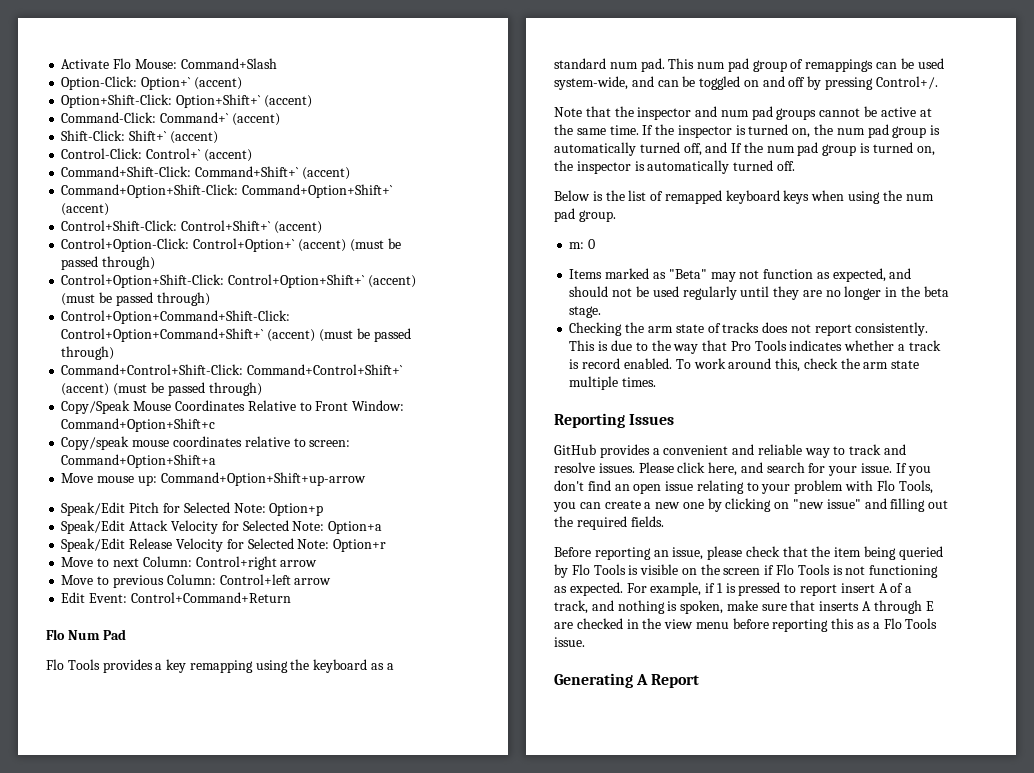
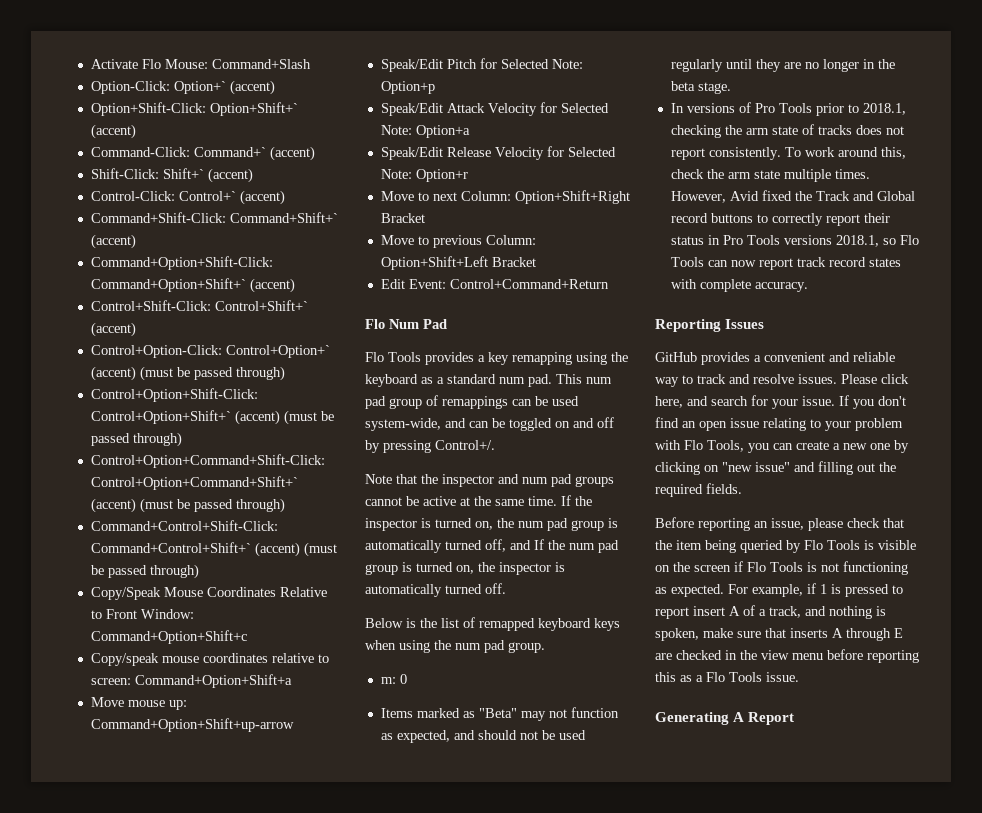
[195,556,318,570] Control+right arrow -> [514,190,630,204] [380,213,425,223] Option+Shift+Right Bracket
[219,574,332,585] Control+left arrow -> [380,256,536,270] Option+Shift+Left Bracket
[569,322,623,336] Checking -> [670,102,906,116] [670,125,721,138] In versions of Pro Tools prior to 2018.1, checking
[569,340,941,354] [569,358,672,369] This is due to the way that Pro Tools indicates whether a track is record enabled. -> (781, 153) none
(657, 382) none -> [670,190,915,203] [670,213,890,226] [670,235,919,247] [670,257,901,270] [670,279,808,292] However, Avid fixed the Track and Global record buttons to correctly report their status in Pro Tools versions 2018.1, so Flo Tools can now report track record states with complete accuracy.

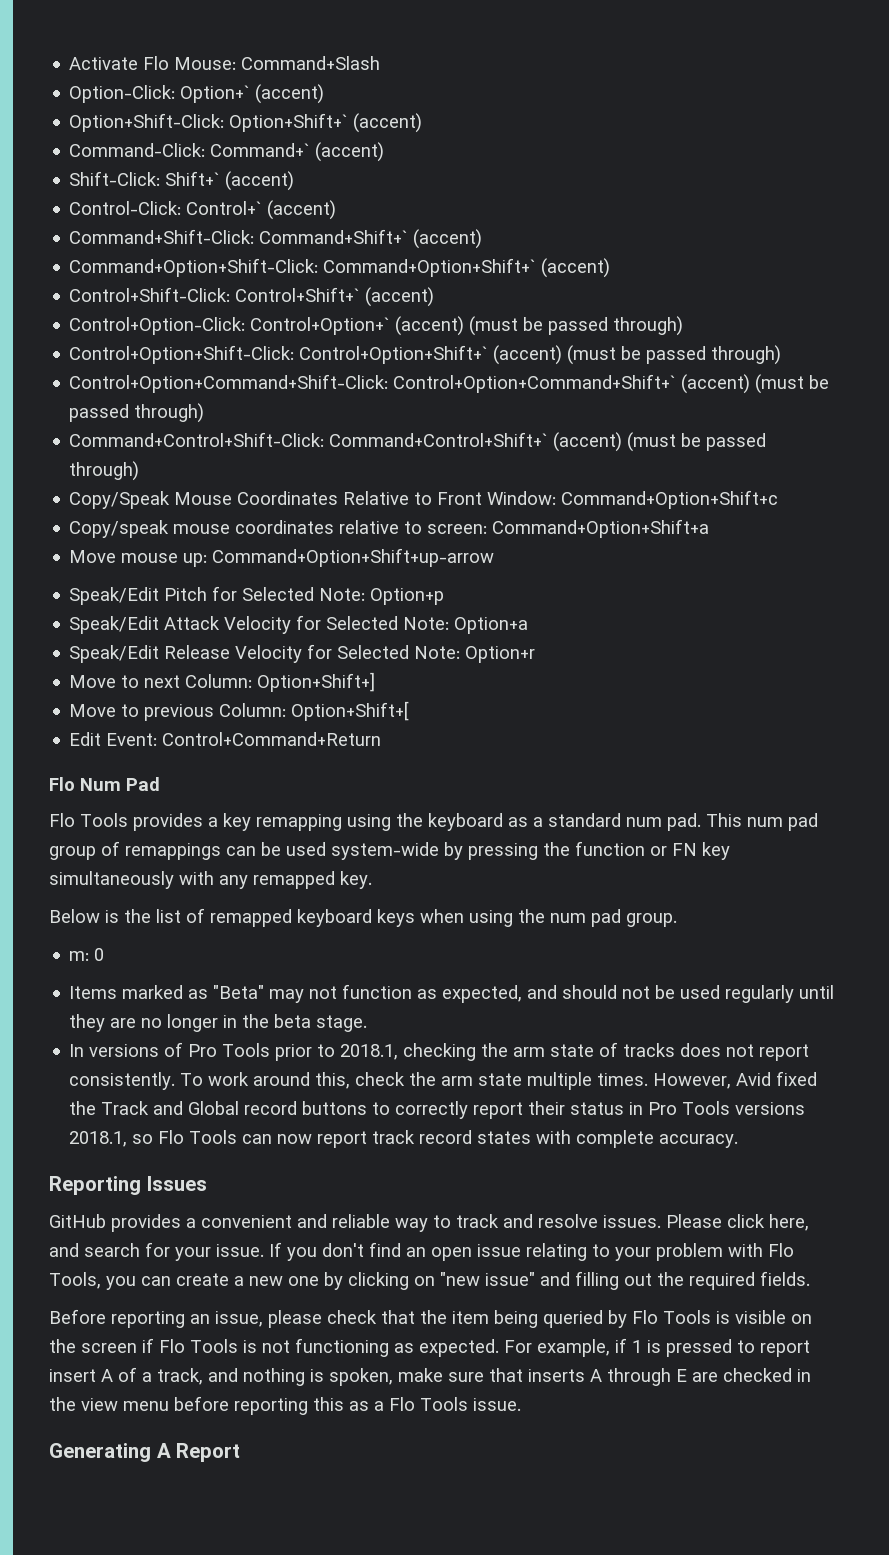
[514,190,630,204] [380,213,425,223] Option+Shift+Right Bracket -> [257,672,376,692] Option+Shift+]
[380,256,536,270] Option+Shift+Left Bracket -> [291,701,410,721] Option+Shift+[
[365,417,614,431] [365,440,495,453] [365,474,614,487] [365,495,592,506] [365,518,618,531] [365,539,619,553] [365,562,565,575] [365,583,506,597] system-wide, and can be toggled on and off by pressing Control+/. // Note that the inspector and num pad groups cannot be active at the same time. If the inspector is turned on, the num pad group is automatically turned off, and If the num pad group is turned on, the inspector is automatically turned off. -> [331,841,730,860] [49,871,372,889] system-wide by pressing the function or FN key simultaneously with any remapped key.

